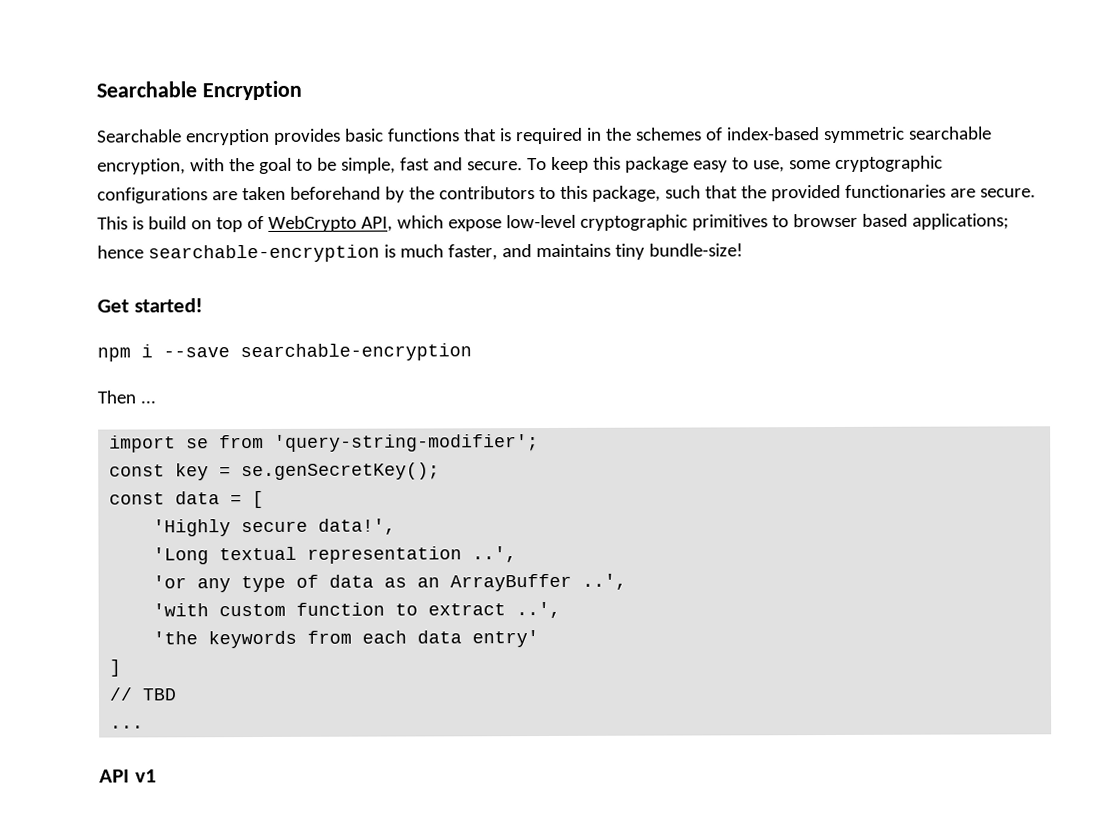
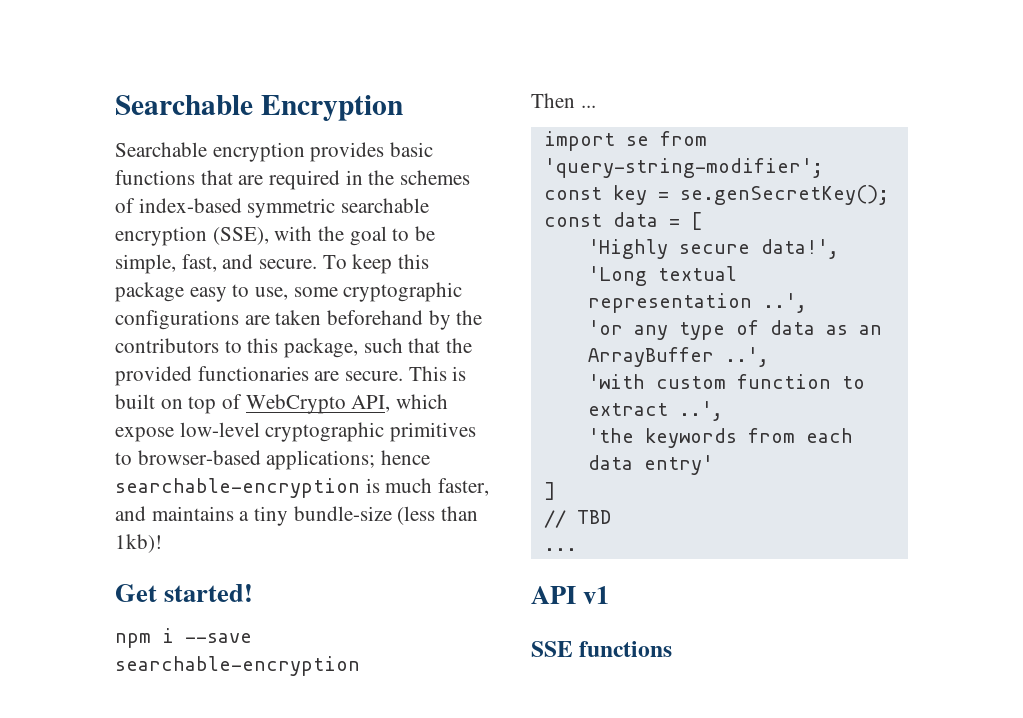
[499,128,512,142] is -> [238,175,264,185] are
[97,158,186,175] encryption, -> [115,226,269,246] encryption (SSE),
[399,157,430,171] fast -> [181,254,217,272] fast,
[147,216,187,230] build -> [115,394,155,409] built
[792,213,908,228] browser based -> [137,450,261,465] browser-based
[614,243,743,260] tiny bundle-size! -> [239,506,479,526] [115,534,162,553] a tiny bundle-size (less than 1kb)!
(157, 776) none -> [531,641,673,657] // SSE functions

